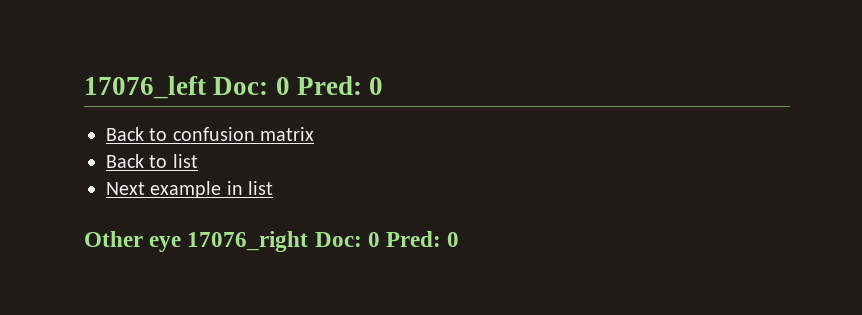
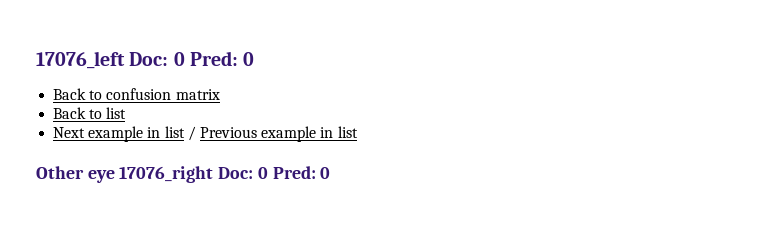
(274, 188) none -> [187,126,358,142] / Previous example in list

